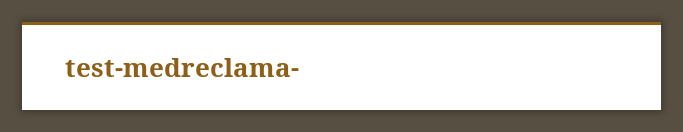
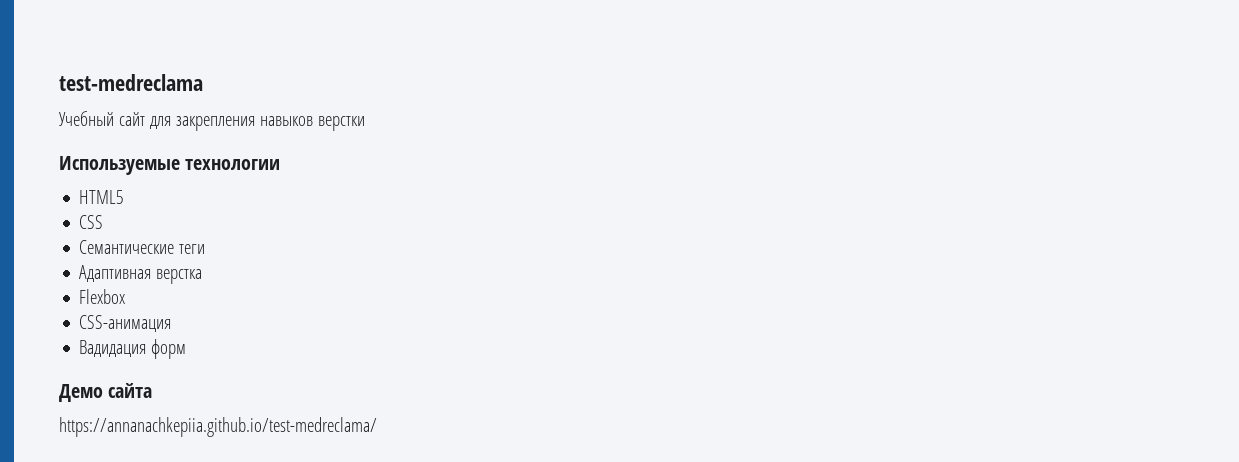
[65,58,299,77] test-medreclama- -> [59,74,203,91] [59,111,365,131] [59,156,281,175] [79,190,125,204] [79,215,104,229] [79,240,206,254] [79,265,203,284] [79,289,126,304] [79,315,172,332] [79,339,187,359] [59,383,153,402] [59,417,377,437] test-medreclama // Учебный сайт для закрепления навыков верстки // Используемые технологии // HTML5 // CSS // Семантические теги // Адаптивная верстка // Flexbox // CSS-анимация // Вадидация форм // Демо сайта // https://annanachkepiia.github.io/test-medreclama/

